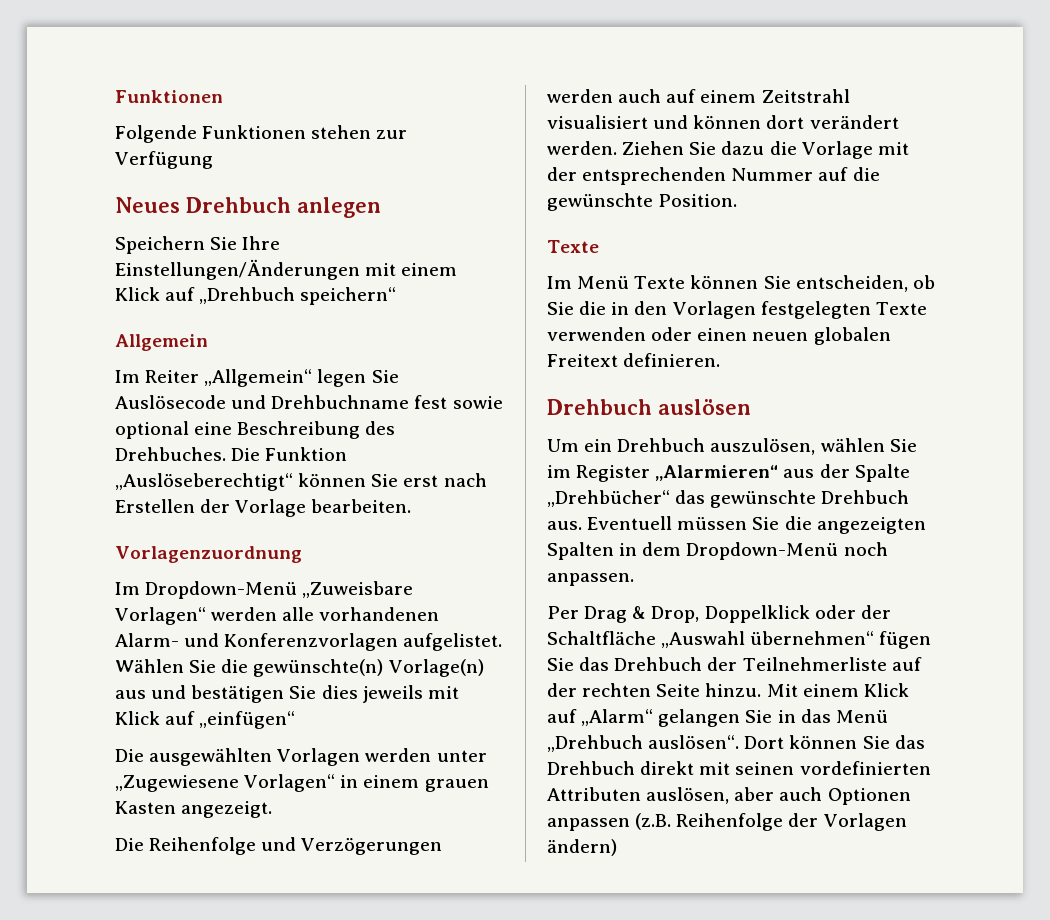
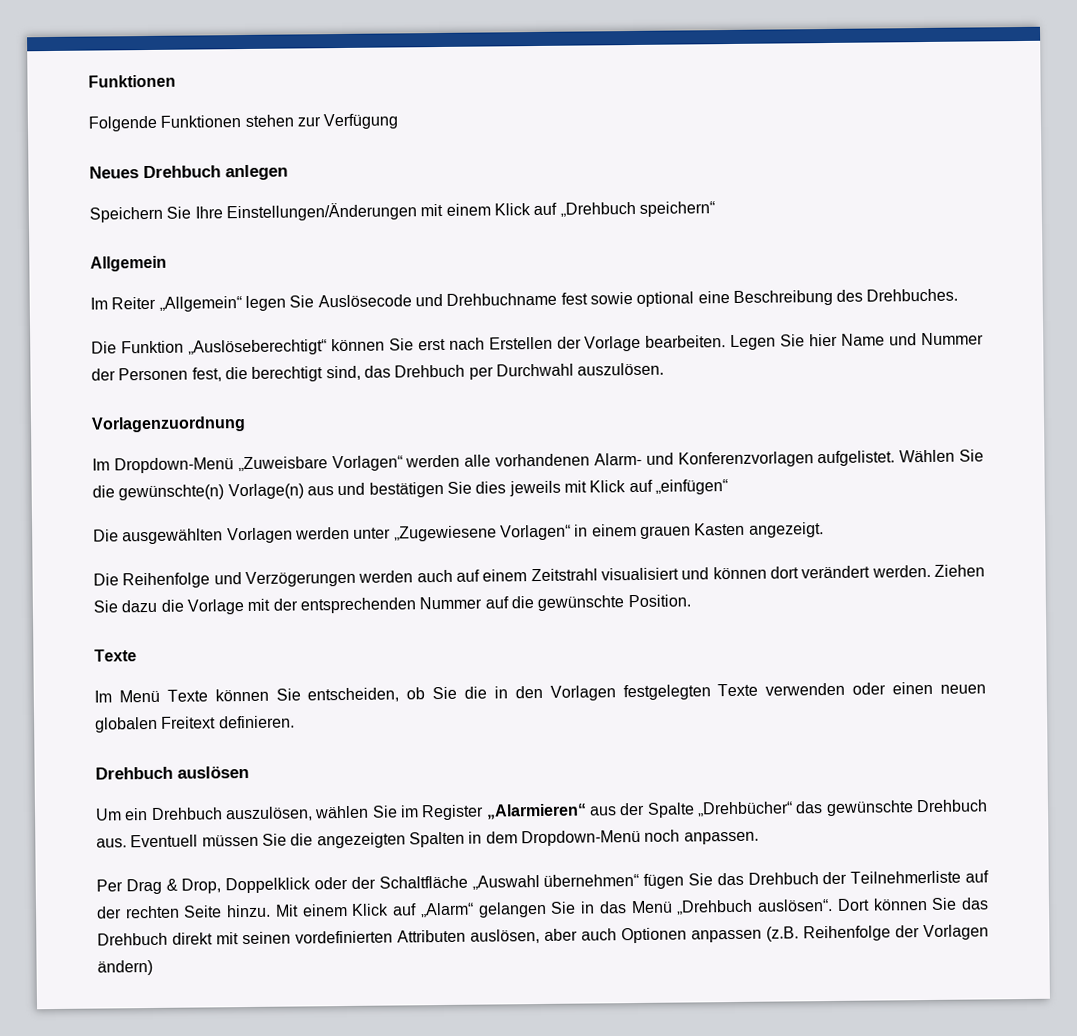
(226, 454) none -> (959, 295) //
(412, 506) none -> [730,332,984,351] [91,362,665,382] Legen Sie hier Name und Nummer der Personen fest, die berechtigt sind, das Drehbuch per Durchwahl auszulösen.

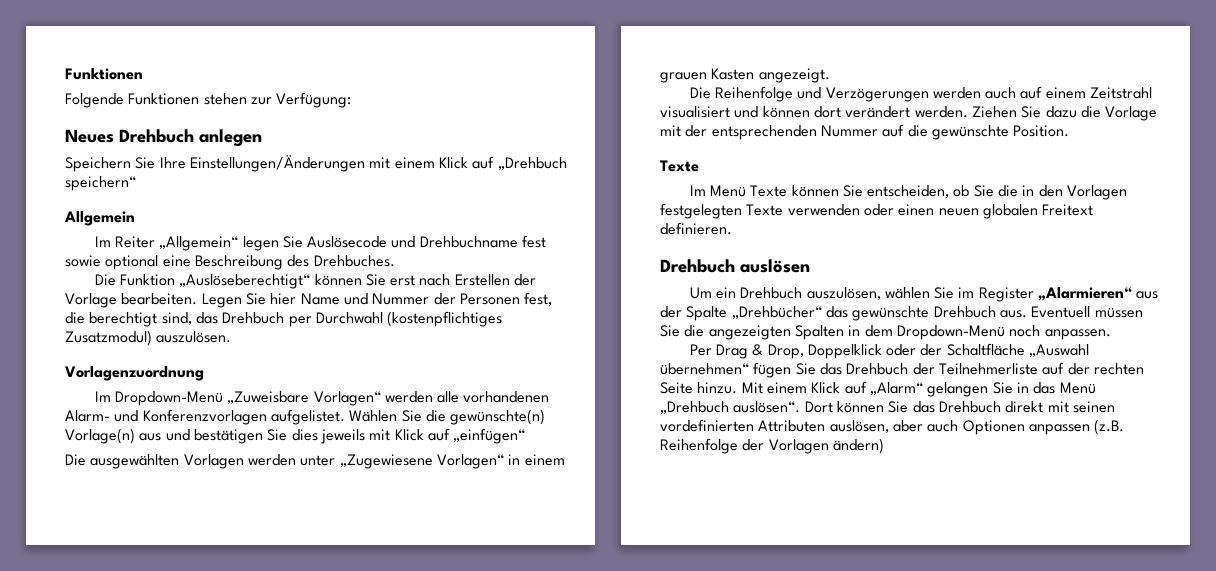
[323,113,399,130] Verfügung -> [276,92,352,108] Verfügung:
(574, 370) none -> [387,311,503,327] [65,330,152,346] (kostenpflichtiges Zusatzmodul)

